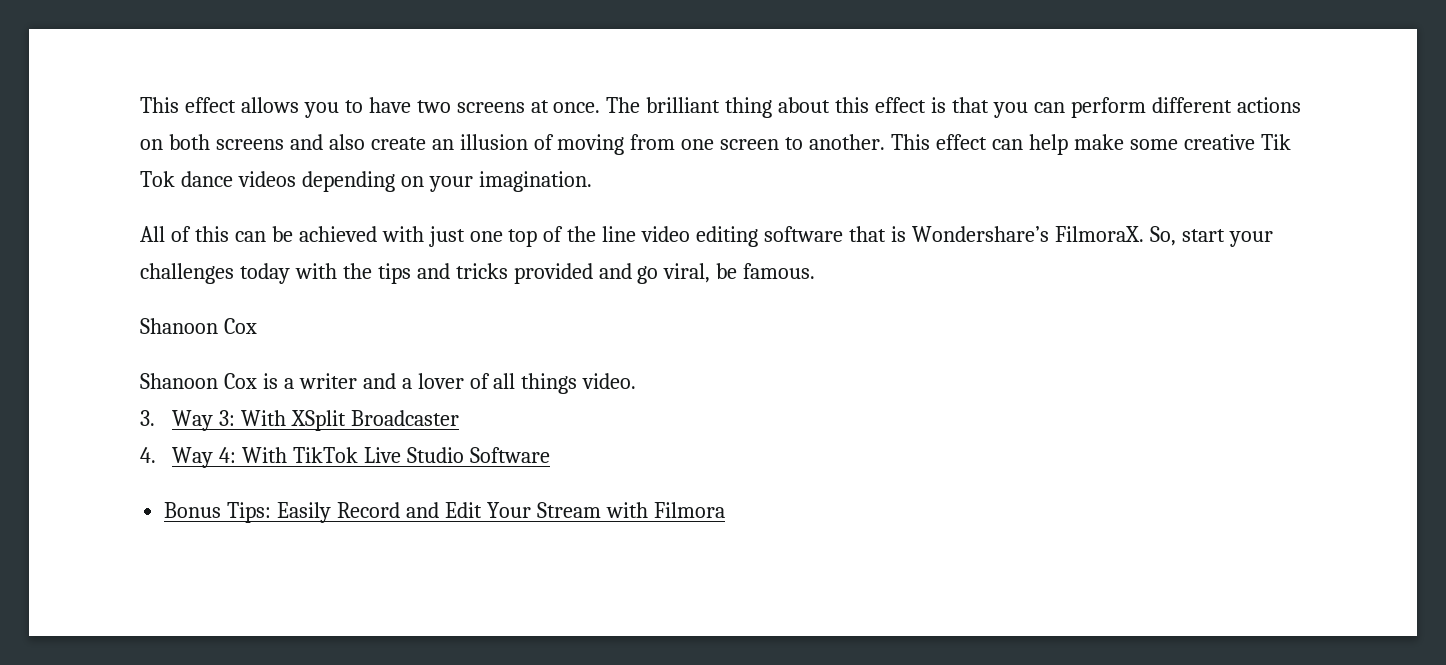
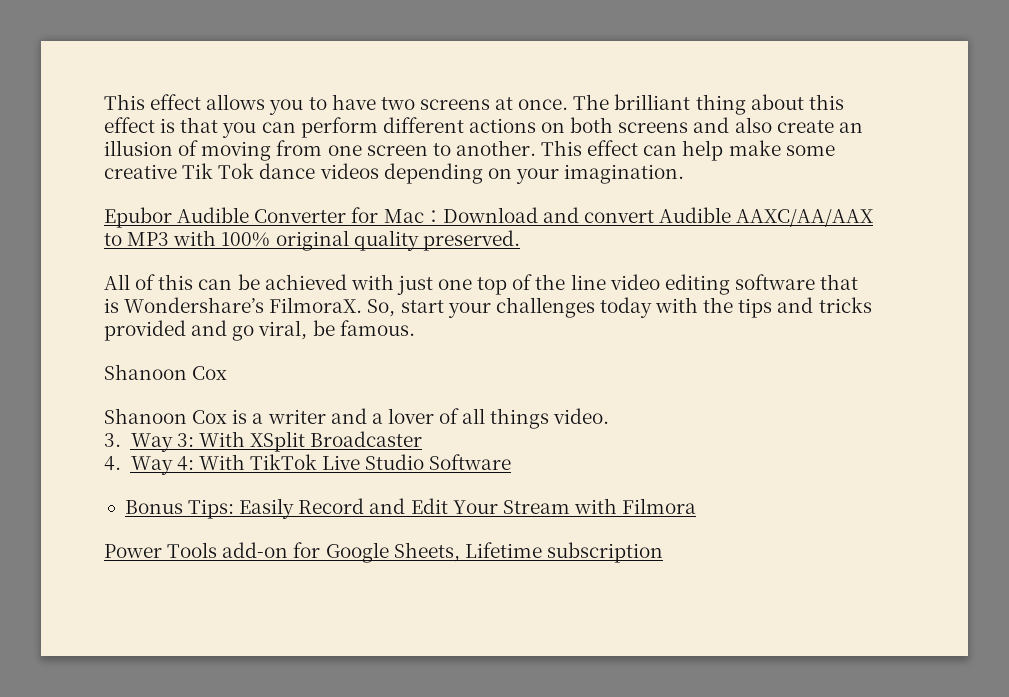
(592, 181) none -> [104,207,874,228] [104,230,520,251] // Epubor Audible Converter for Mac：Download and convert Audible AAXC/AA/AAX to MP3 with 100% original quality preserved.
(725, 510) none -> [104,542,663,563] // Power Tools add-on for Google Sheets, Lifetime subscription

